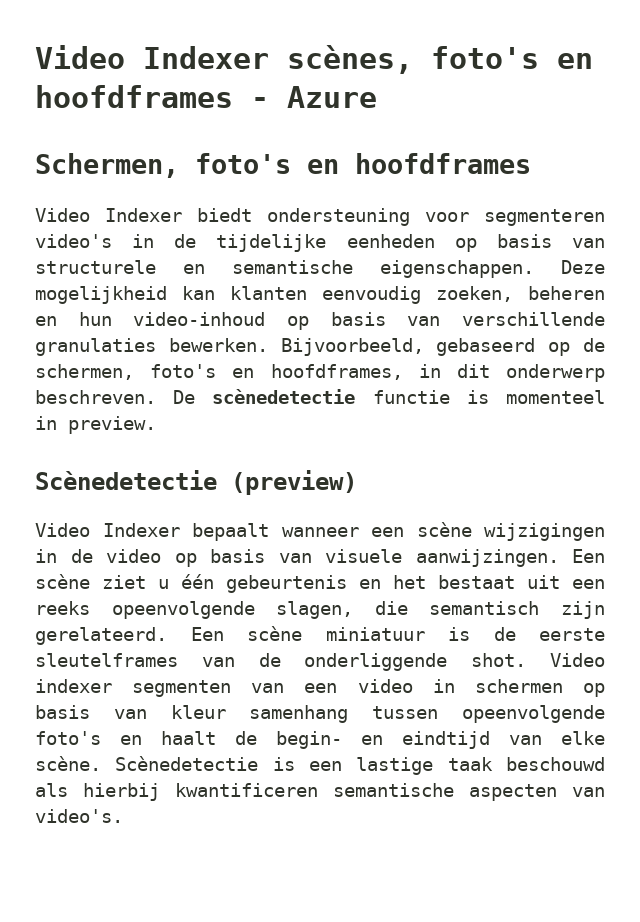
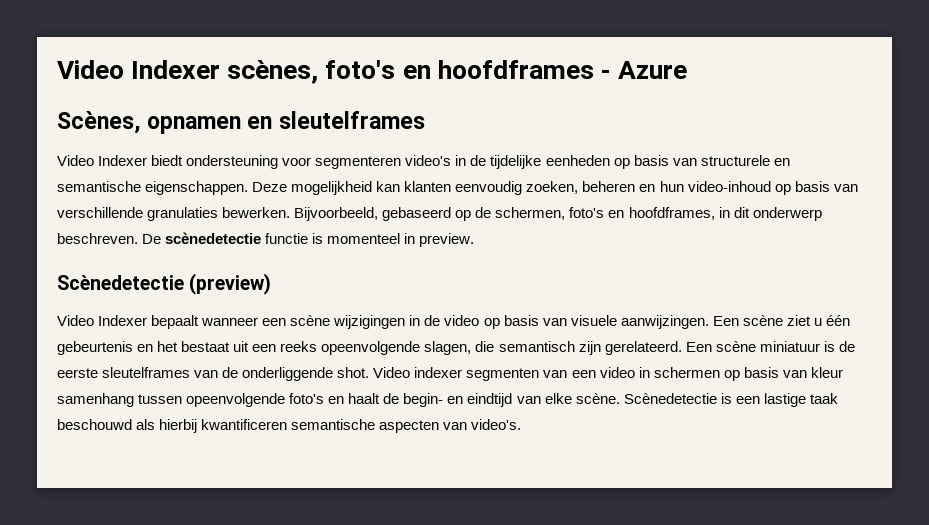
[35,153,531,178] Schermen, foto's en hoofdframes -> [57,111,425,134] Scènes, opnamen en sleutelframes

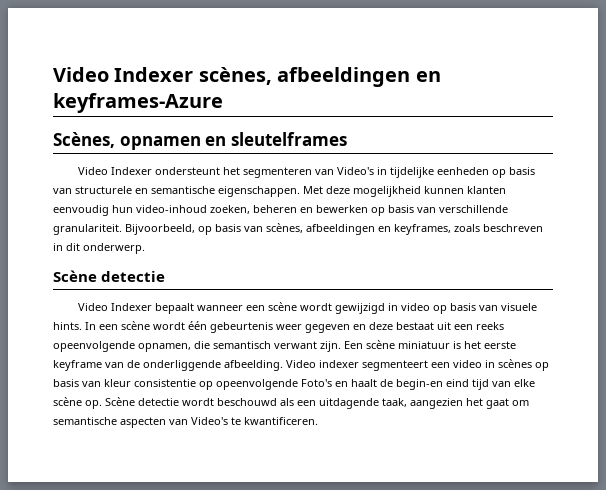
[325,60,688,79] foto's en hoofdframes - Azure -> [277,67,441,87] [53,93,223,113] afbeeldingen en keyframes-Azure
[151,155,487,169] biedt ondersteuning voor segmenteren video's in de -> [154,167,387,178] ondersteunt het segmenteren van Video's in
[252,181,523,195] Deze mogelijkheid kan klanten eenvoudig -> [303,186,506,197] [53,205,207,216] Met deze mogelijkheid kunnen klanten eenvoudig hun video-inhoud
[659,181,771,192] hun video-inhoud -> [316,205,368,213] bewerken
[147,207,822,221] [57,232,475,247] [57,273,272,295] granulaties bewerken. Bijvoorbeeld, gebaseerd op de schermen, foto's en hoofdframes, in dit onderwerp beschreven. De scènedetectie functie is momenteel in preview. // Scènedetectie (preview) -> [53,223,543,235] [53,243,145,254] [53,270,166,282] granulariteit. Bijvoorbeeld, op basis van scènes, afbeeldingen en keyframes, zoals beschreven in dit onderwerp. // Scène detectie
[333,315,441,329] wijzigingen in de -> [299,303,398,314] wordt gewijzigd in
[620,315,850,329] [57,341,179,355] aanwijzingen. Een scène ziet u één gebeurtenis en het -> [53,321,393,333] hints. In een scène wordt één gebeurtenis weer gegeven en deze
[424,341,472,355] slagen, -> [138,343,191,352] opnamen,
[578,341,682,355] zijn gerelateerd. -> [274,341,341,352] verwant zijn.
[838,341,855,352] [57,367,191,378] de eerste sleutelframes -> [464,341,516,349] [53,360,102,371] het eerste keyframe
[337,367,370,378] shot. -> [224,360,283,371] afbeelding.
[466,368,568,381] segmenten van -> [362,360,428,371] segmenteert
[653,367,720,378] schermen -> [498,359,532,368] scènes
[57,393,838,407] [57,419,522,433] samenhang tussen opeenvolgende foto's en haalt de begin- en eindtijd van elke scène. Scènedetectie is een lastige taak beschouwd als hierbij kwantificeren semantische aspecten van video's. -> [134,379,535,390] [53,397,529,409] [53,417,318,428] consistentie op opeenvolgende Foto's en haalt de begin-en eind tijd van elke scène op. Scène detectie wordt beschouwd als een uitdagende taak, aangezien het gaat om semantische aspecten van Video's te kwantificeren.

